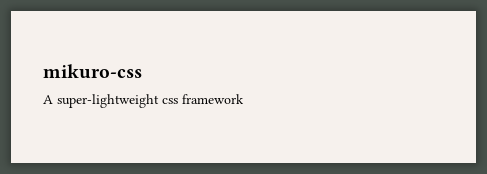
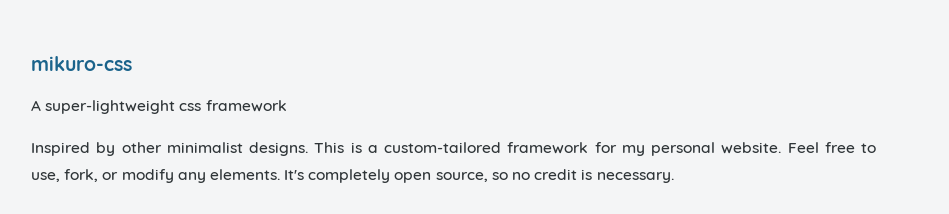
(244, 99) none -> [31,142,876,156] [31,169,674,183] // Inspired by other minimalist designs. This is a custom-tailored framework for my personal website. Feel free to use, fork, or modify any elements. It's completely open source, so no credit is necessary.

